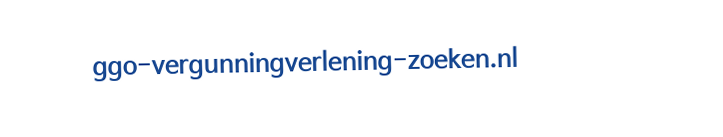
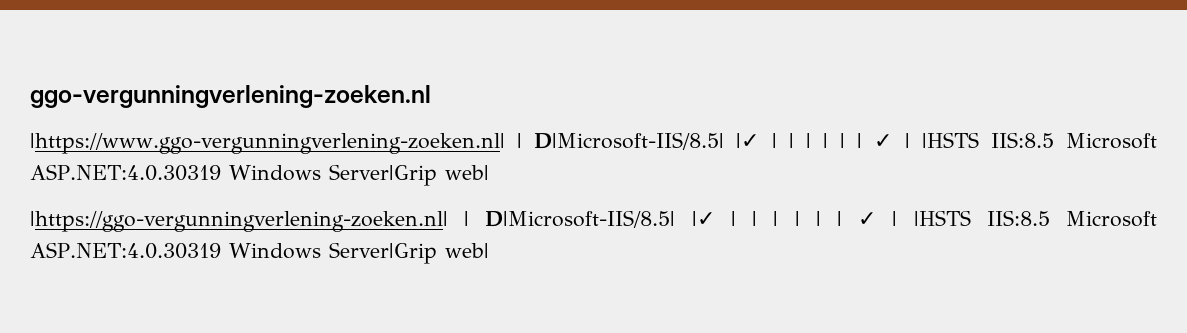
(519, 63) none -> [30,132,1158,154] [30,164,489,186] [30,210,1157,232] [30,242,489,264] // |https://www.ggo-vergunningverlening-zoeken.nl| | D|Microsoft-IIS/8.5| |✓ | | | | | | ✓ | |HSTS IIS:8.5 Microsoft ASP.NET:4.0.30319 Windows Server|Grip web| // |https://ggo-vergunningverlening-zoeken.nl| | D|Microsoft-IIS/8.5| |✓ | | | | | | ✓ | |HSTS IIS:8.5 Microsoft ASP.NET:4.0.30319 Windows Server|Grip web|

